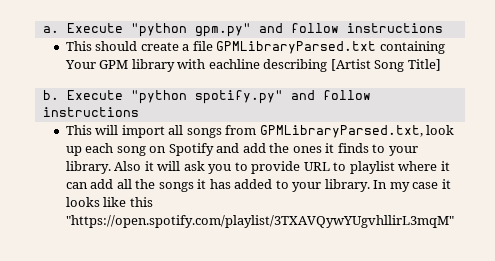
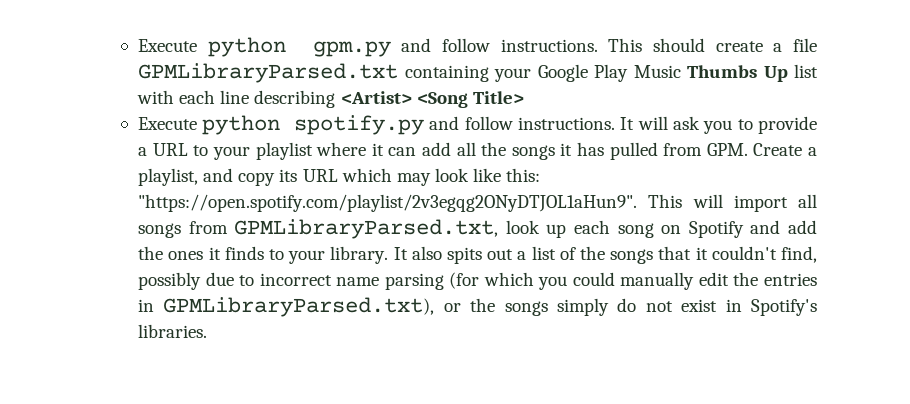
[42,23,443,37] a. Execute "python gpm.py" and follow instructions // -> [138,37,598,57] Execute python gpm.py and follow instructions.
[64,59,441,72] [42,90,371,104] [42,107,139,117] Your GPM library with eachline describing [Artist Song Title] // b. Execute "python spotify.py" and follow instructions // -> [494,64,818,82] [137,90,524,108] [138,115,818,135] [138,142,817,160] [138,168,541,186] [138,194,638,212] your Google Play Music Thumbs Up list with each line describing <Artist> <Song Title> // Execute python spotify.py and follow instructions. It will ask you to provide a URL to your playlist where it can add all the songs it has pulled from GPM. Create a playlist, and copy its URL which may look like this: "https://open.spotify.com/playlist/2v3egqg2ONyDTJOL1aHun9".
[114,161,450,174] [65,179,451,192] [65,197,153,207] [65,215,454,228] Also it will ask you to provide URL to playlist where it can add all the songs it has added to your library. In my case it looks like this "https://open.spotify.com/playlist/3TXAVQywYUgvhllirL3mqM" -> [393,246,817,264] [138,272,817,290] [138,297,817,317] [138,324,208,338] It also spits out a list of the songs that it couldn't find, possibly due to incorrect name parsing (for which you could manually edit the entries in GPMLibraryParsed.txt), or the songs simply do not exist in Spotify's libraries.

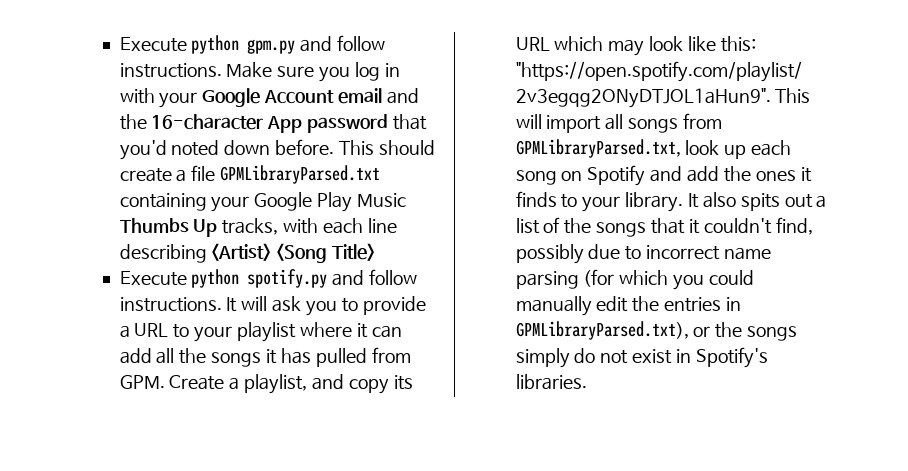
(598, 45) none -> [226,62,400,82] [119,88,419,108] [119,114,427,133] [119,139,335,160] Make sure you log in with your Google Account email and the 16-character App password that you'd noted down before.
[794,64,818,78] list -> [222,218,279,235] tracks,

